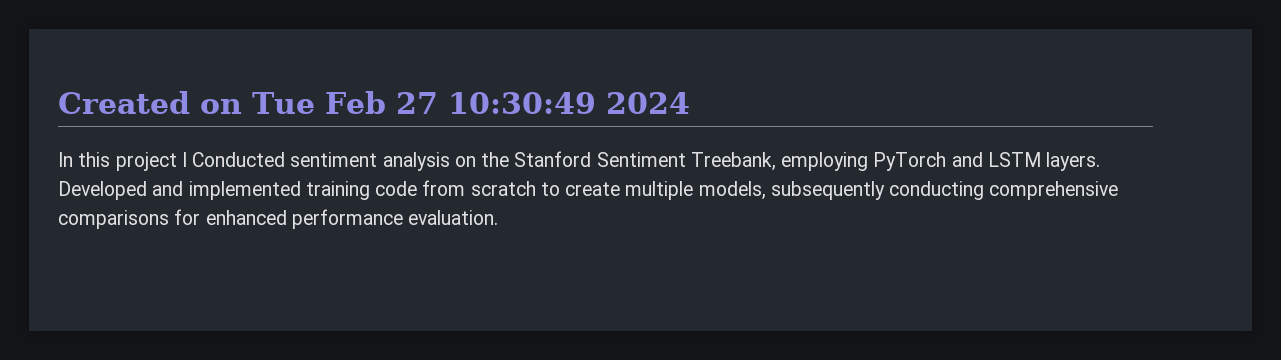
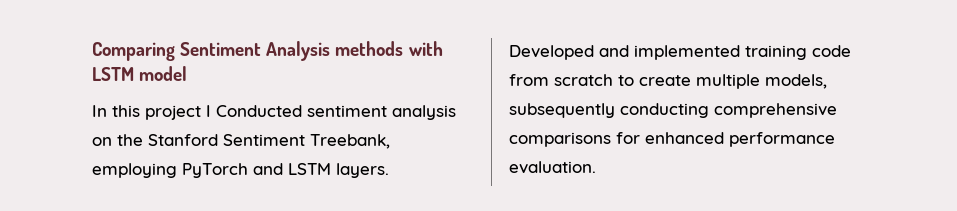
[58,91,690,114] Created on Tue Feb 27 10:30:49 2024 -> [92,41,443,61] [92,66,188,81] Comparing Sentiment Analysis methods with LSTM model

